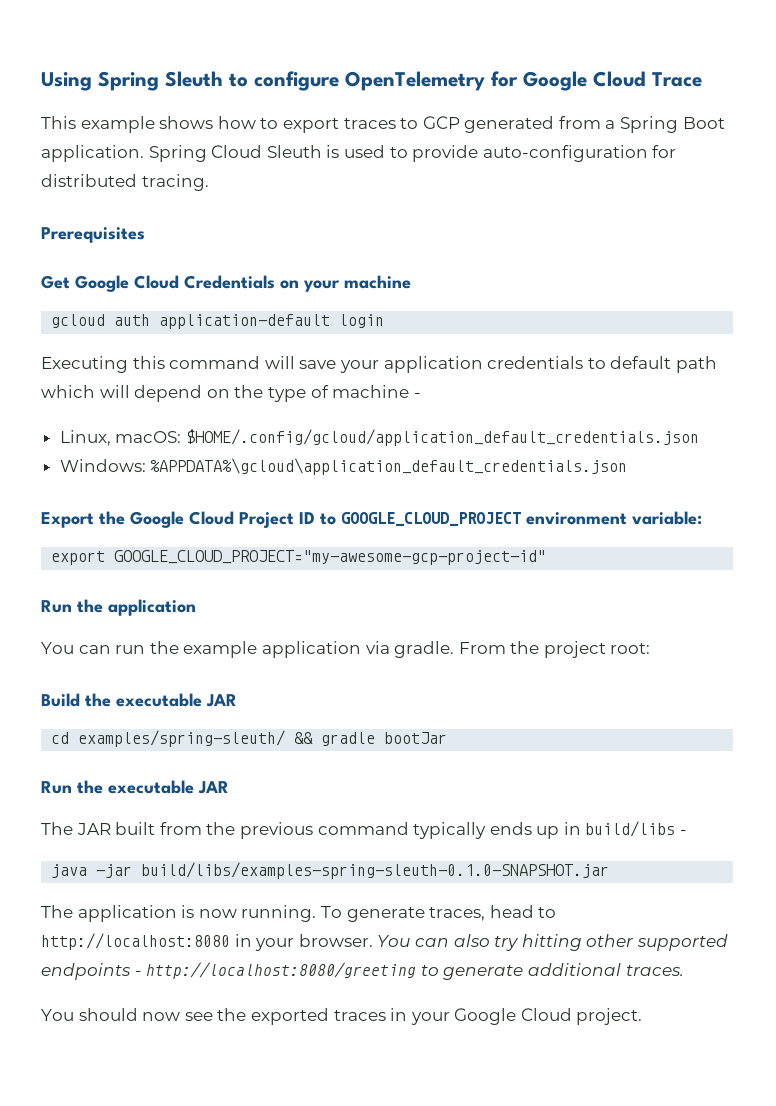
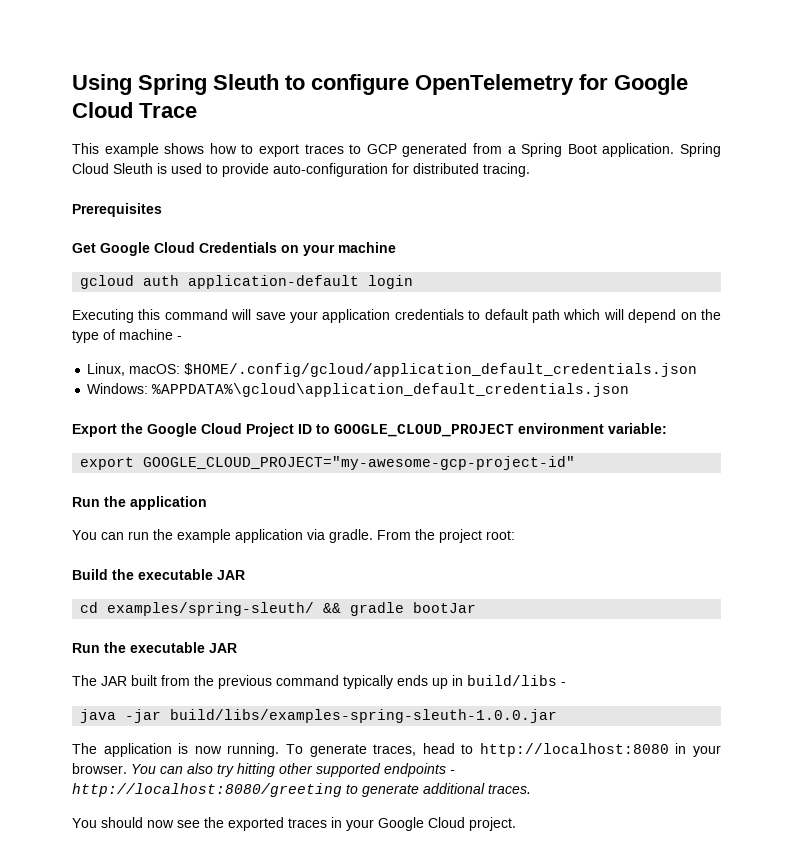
[141,862,610,879] build/libs/examples-spring-sleuth-0.1.0-SNAPSHOT.jar -> [170,709,558,723] build/libs/examples-spring-sleuth-1.0.0.jar

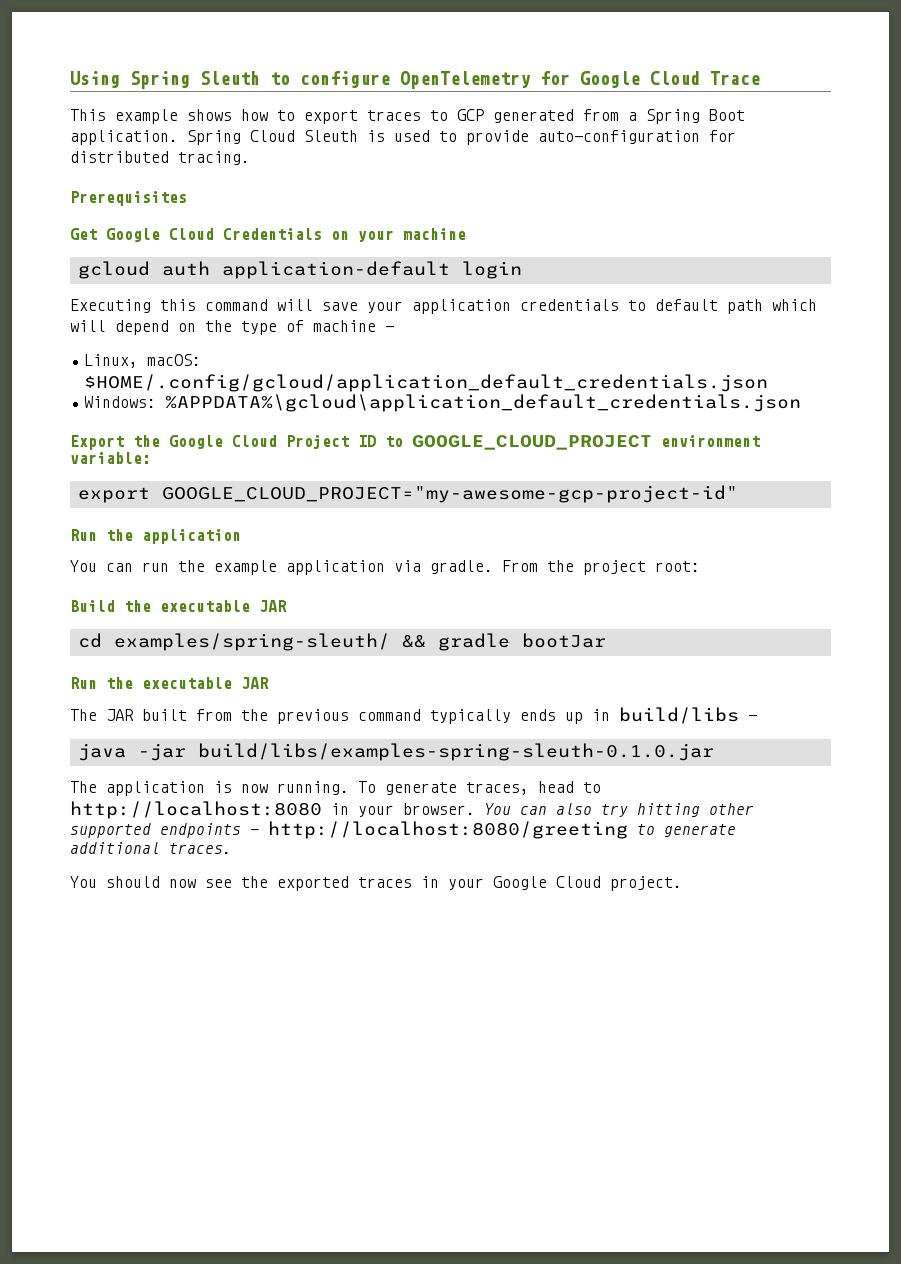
[170,709,558,723] build/libs/examples-spring-sleuth-1.0.0.jar -> [197,743,714,761] build/libs/examples-spring-sleuth-0.1.0.jar

